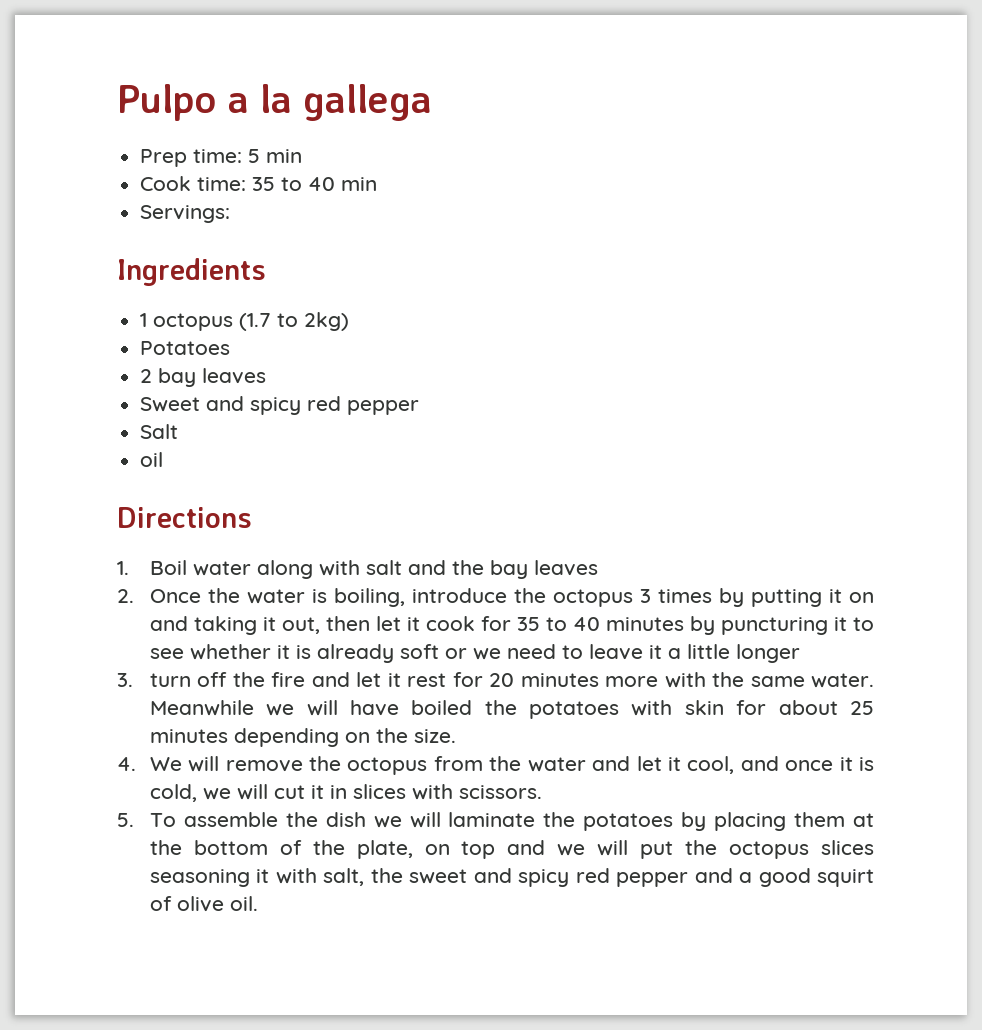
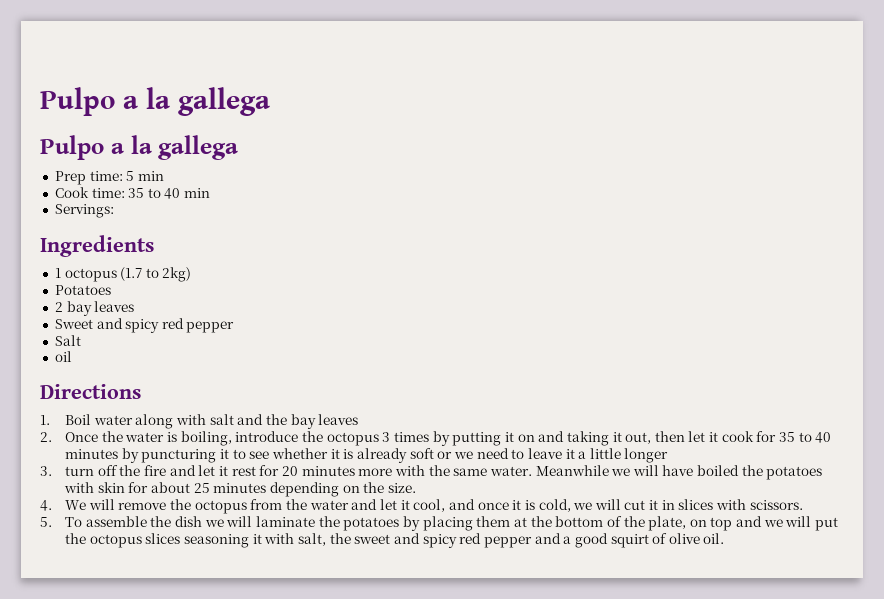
[117,84,432,121] Pulpo a la gallega -> [40,87,270,116] [40,135,239,160] Pulpo a la gallega // Pulpo a la gallega

